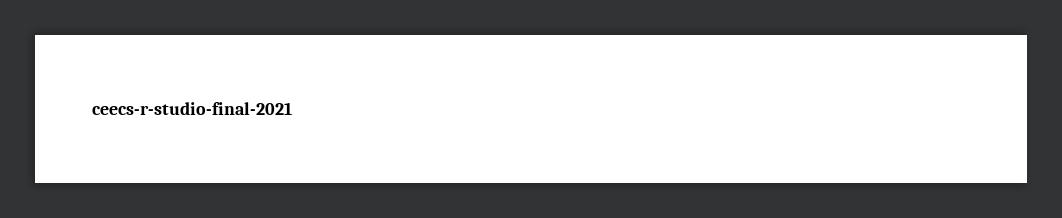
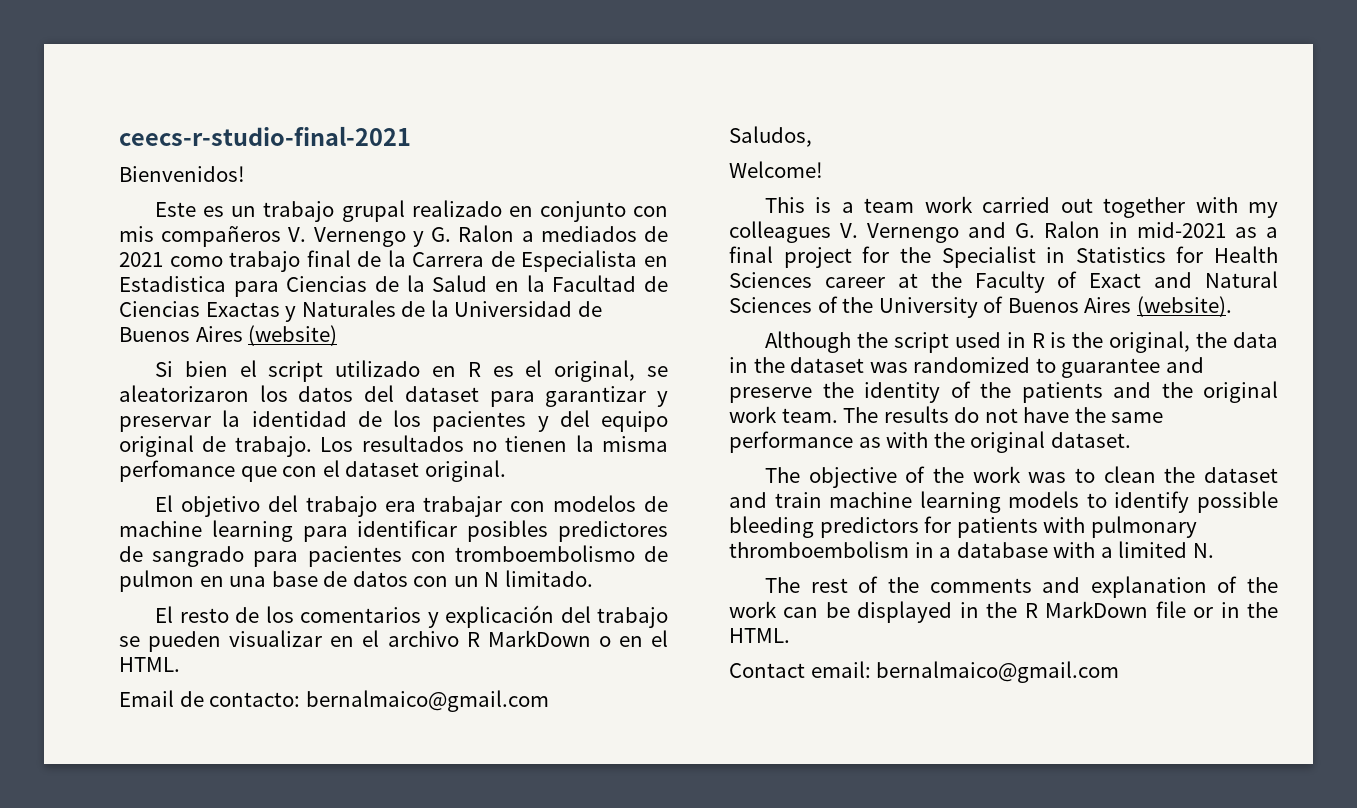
(292, 108) none -> [119,166,245,182] [155,200,669,222] [119,225,668,247] [119,250,668,272] [119,275,669,297] [119,300,602,322] [119,325,338,346] [155,360,668,382] [119,385,668,407] [119,410,668,432] [119,435,668,457] [119,460,506,482] [155,495,669,517] [119,520,668,542] [119,545,668,567] [119,570,593,592] [155,605,669,628] [119,630,669,652] [119,657,180,672] [119,690,549,712] [729,126,812,147] [729,161,823,178] [765,196,1278,218] [729,221,1278,243] [729,246,1278,268] [729,271,1278,293] [729,296,1232,318] [765,331,1279,353] [729,357,1204,378] [729,381,1278,403] [729,406,1164,423] [729,431,1131,453] [765,466,1278,488] [729,491,1278,513] [729,516,1197,538] [729,541,1214,558] [765,576,1278,598] [729,601,1278,623] [729,628,790,643] [729,661,1120,683] // Bienvenidos! // Este es un trabajo grupal realizado en conjunto con mis compañeros V. Vernengo y G. Ralon a mediados de 2021 como trabajo final de la Carrera de Especialista en Estadistica para Ciencias de la Salud en la Facultad de Ciencias Exactas y Naturales de la Universidad de Buenos Aires (website) // Si bien el script utilizado en R es el original, se aleatorizaron los datos del dataset para garantizar y preservar la identidad de los pacientes y del equipo original de trabajo. Los resultados no tienen la misma perfomance que con el dataset original. // El objetivo del trabajo era trabajar con modelos de machine learning para identificar posibles predictores de sangrado para pacientes con tromboembolismo de pulmon en una base de datos con un N limitado. // El resto de los comentarios y explicación del trabajo se pueden visualizar en el archivo R MarkDown o en el HTML. // Email de contacto: bernalmaico@gmail.com // Saludos, // Welcome! // This is a team work carried out together with my colleagues V. Vernengo and G. Ralon in mid-2021 as a final project for the Specialist in Statistics for Health Sciences career at the Faculty of Exact and Natural Sciences of the University of Buenos Aires (website). // Although the script used in R is the original, the data in the dataset was randomized to guarantee and preserve the identity of the patients and the original work team. The results do not have the same performance as with the original dataset. // The objective of the work was to clean the dataset and train machine learning models to identify possible bleeding predictors for patients with pulmonary thromboembolism in a database with a limited N. // The rest of the comments and explanation of the work can be displayed in the R MarkDown file or in the HTML. // Contact email: bernalmaico@gmail.com

